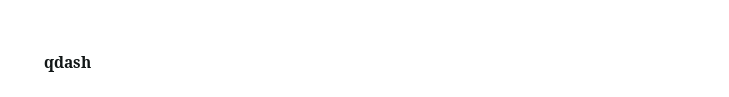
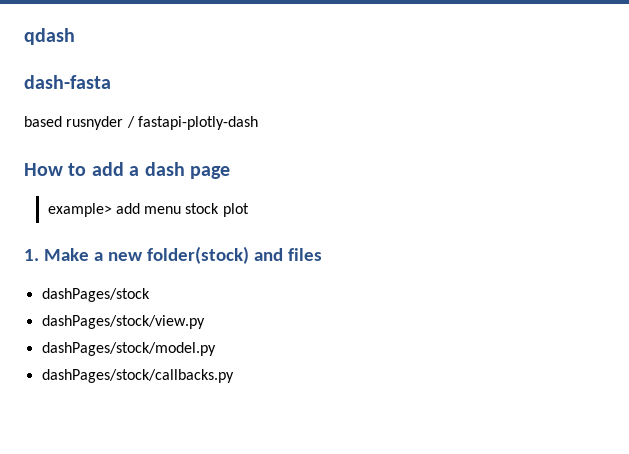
(91, 64) none -> [24,75,111,89] [24,116,258,130] [24,162,231,179] [47,203,249,217] [24,246,322,264] [41,288,150,302] [41,315,205,329] [41,342,216,356] [41,369,234,383] // dash-fasta // based rusnyder / fastapi-plotly-dash // How to add a dash page // example> add menu stock plot // 1. Make a new folder(stock) and files // dashPages/stock // dashPages/stock/view.py // dashPages/stock/model.py // dashPages/stock/callbacks.py

